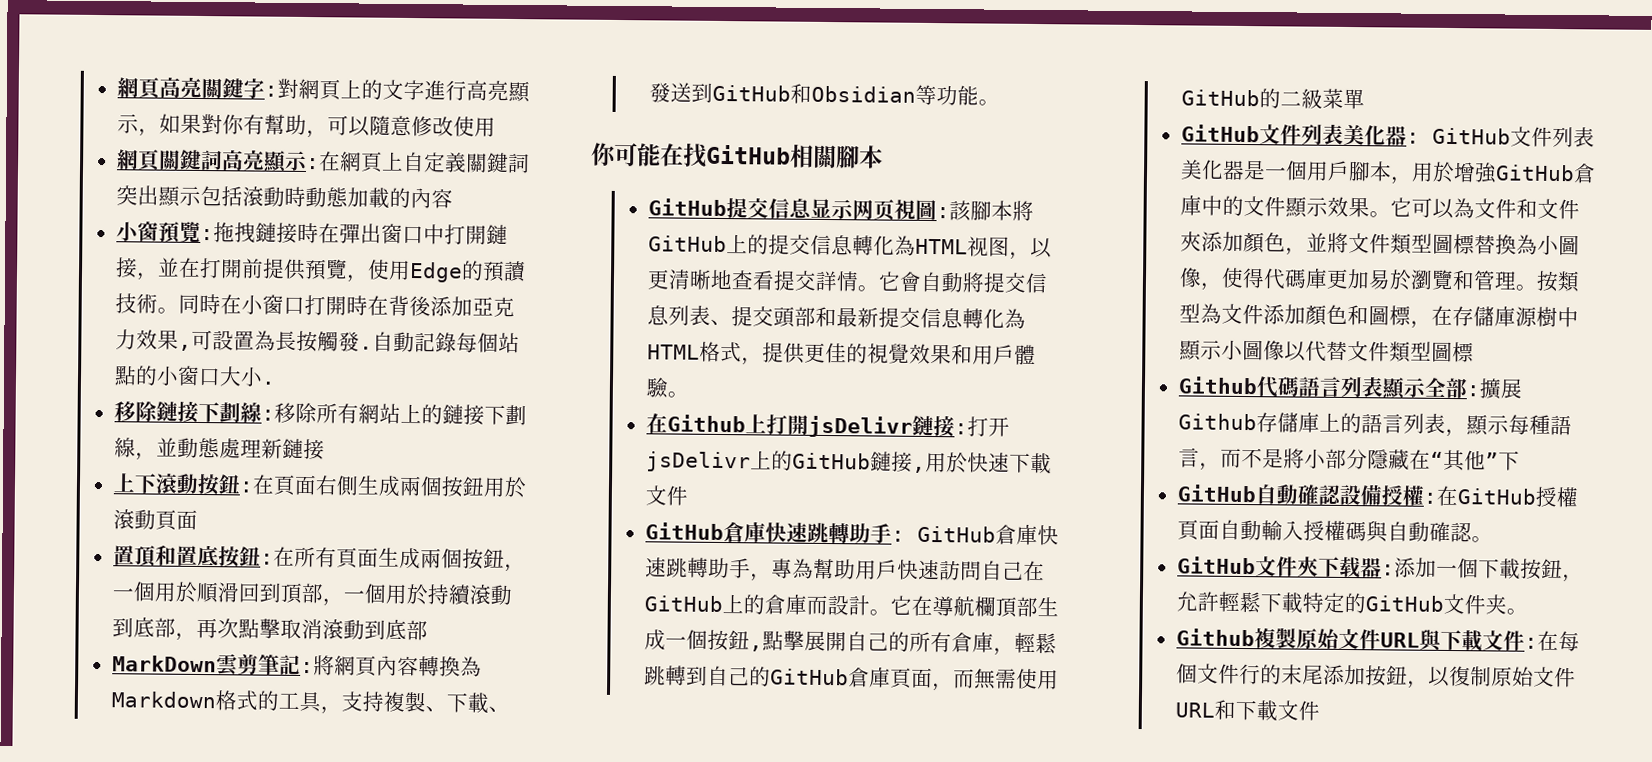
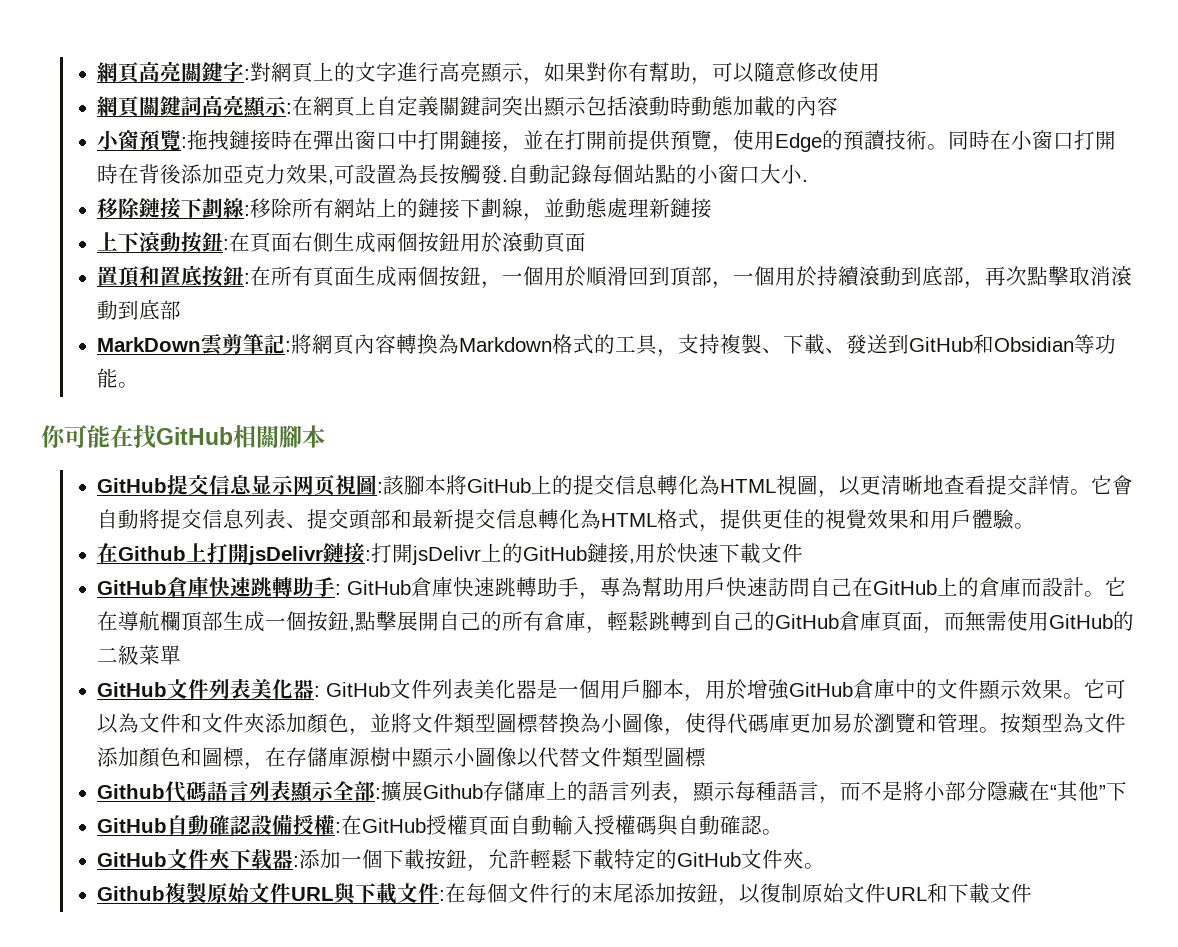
[966,236,1010,257] 视图 -> [776,475,819,495] 視圖
[987,416,1010,437] 开 -> [392,544,414,563] 開
[1484,594,1507,615] 夹 -> [783,849,805,869] 夾

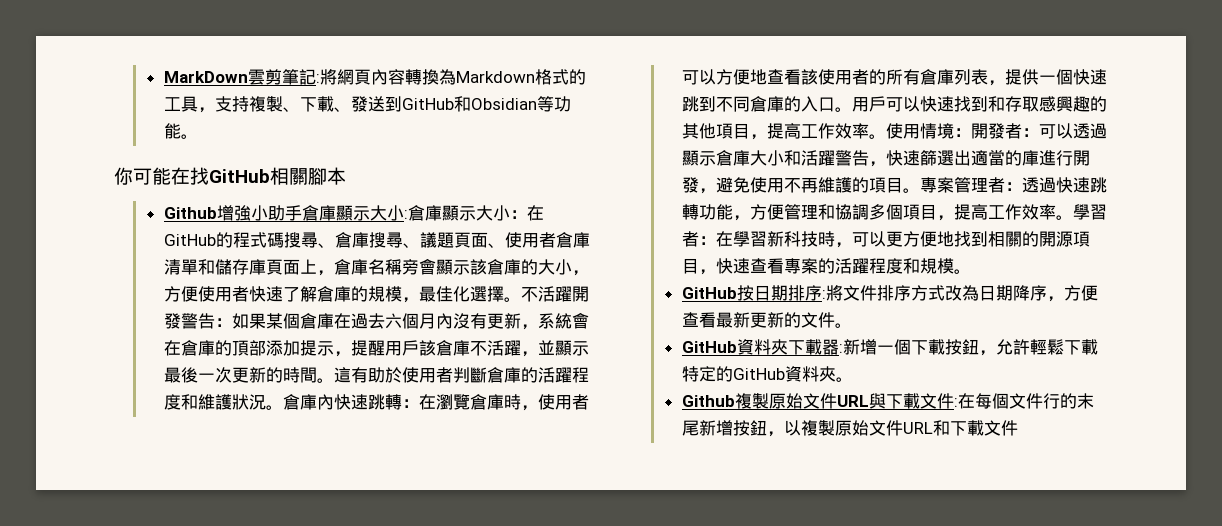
[97,61,881,85] [97,95,839,118] [97,130,1117,153] [97,164,809,185] [97,198,713,221] [97,232,587,253] [97,265,1133,289] [97,300,182,320] 網頁高亮關鍵字:對網頁上的文字進行高亮顯示，如果對你有幫助，可以隨意修改使用 // 網頁關鍵詞高亮顯示:在網頁上自定義關鍵詞突出顯示包括滾動時動態加載的內容 // 小窗預覽:拖拽鏈接時在彈出窗口中打開鏈接，並在打開前提供預覽，使用Edge的預讀技術。同時在小窗口打開時在背後添加亞克力效果,可設置為長按觸發.自動記錄每個站點的小窗口大小. // 移除鏈接下劃線:移除所有網站上的鏈接下劃線，並動態處理新鏈接 // 上下滾動按鈕:在頁面右側生成兩個按鈕用於滾動頁面 // 置頂和置底按鈕:在所有頁面生成兩個按鈕，一個用於順滑回到頂部，一個用於持續滾動到底部，再次點擊取消滾動到底部 // -> (163, 77) none
[97,475,1134,498] [97,509,1036,532] [97,543,804,565] [97,576,1127,600] [97,611,1135,634] [97,645,182,665] [97,678,1127,702] [97,713,1127,736] [97,747,707,770] [97,780,1128,804] [97,814,784,836] [97,849,342,870] GitHub提交信息显示网页視圖:該腳本將GitHub上的提交信息轉化為HTML視圖，以更清晰地查看提交詳情。它會自動將提交信息列表、提交頭部和最新提交信息轉化為HTML格式，提供更佳的視覺效果和用戶體驗。 // 在Github上打開jsDelivr鏈接:打開jsDelivr上的GitHub鏈接,用於快速下載文件 // GitHub倉庫快速跳轉助手: GitHub倉庫快速跳轉助手，專為幫助用戶快速訪問自己在GitHub上的倉庫而設計。它在導航欄頂部生成一個按鈕,點擊展開自己的所有倉庫，輕鬆跳轉到自己的GitHub倉庫頁面，而無需使用GitHub的二級菜單 // GitHub文件列表美化器: GitHub文件列表美化器是一個用戶腳本，用於增強GitHub倉庫中的文件顯示效果。它可以為文件和文件夾添加顏色，並將文件類型圖標替換為小圖像，使得代碼庫更加易於瀏覽和管理。按類型為文件添加顏色和圖標，在存儲庫源樹中顯示小圖像以代替文件類型圖標 // Github代碼語言列表顯示全部:擴展Github存儲庫上的語言列表，顯示每種語言，而不是將小部分隱藏在“其他”下 // GitHub自動確認設備授權:在GitHub授權頁面自動輸入授權碼與自動確認。 // GitHub文件夾下载器:添加 -> [163,205,544,221] [163,232,590,248] [163,258,589,276] [163,286,589,303] [163,312,589,330] [163,340,589,357] [163,366,589,383] [163,394,589,411] [681,69,1107,86] [681,96,1107,112] [681,123,1107,140] [681,150,1090,167] [681,177,1107,194] [681,204,1107,221] [681,231,1090,248] [681,258,971,275] [681,285,1098,302] [681,312,852,328] [681,339,877,355] Github增強小助手倉庫顯示大小:倉庫顯示大小：在GitHub的程式碼搜尋、倉庫搜尋、議題頁面、使用者倉庫清單和儲存庫頁面上，倉庫名稱旁會顯示該倉庫的大小，方便使用者快速了解倉庫的規模，最佳化選擇。不活躍開發警告：如果某個倉庫在過去六個月內沒有更新，系統會在倉庫的頂部添加提示，提醒用戶該倉庫不活躍，並顯示最後一次更新的時間。這有助於使用者判斷倉庫的活躍程度和維護狀況。倉庫內快速跳轉：在瀏覽倉庫時，使用者可以方便地查看該使用者的所有倉庫列表，提供一個快速跳到不同倉庫的入口。用戶可以快速找到和存取感興趣的其他項目，提高工作效率。使用情境：開發者：可以透過顯示倉庫大小和活躍警告，快速篩選出適當的庫進行開發，避免使用不再維護的項目。專案管理者：透過快速跳轉功能，方便管理和協調多個項目，提高工作效率。學習者：在學習新科技時，可以更方便地找到相關的開源項目，快速查看專案的活躍程度和規模。 // GitHub按日期排序:將文件排序方式改為日期降序，方便查看最新更新的文件。 // GitHub資料夾下載器:新增
[741,849,784,869] 文件 -> [784,366,819,382] 資料
[634,883,677,903] 添加 -> [698,420,733,436] 新增
[760,883,803,903] 復制 -> [800,420,835,436] 複製

